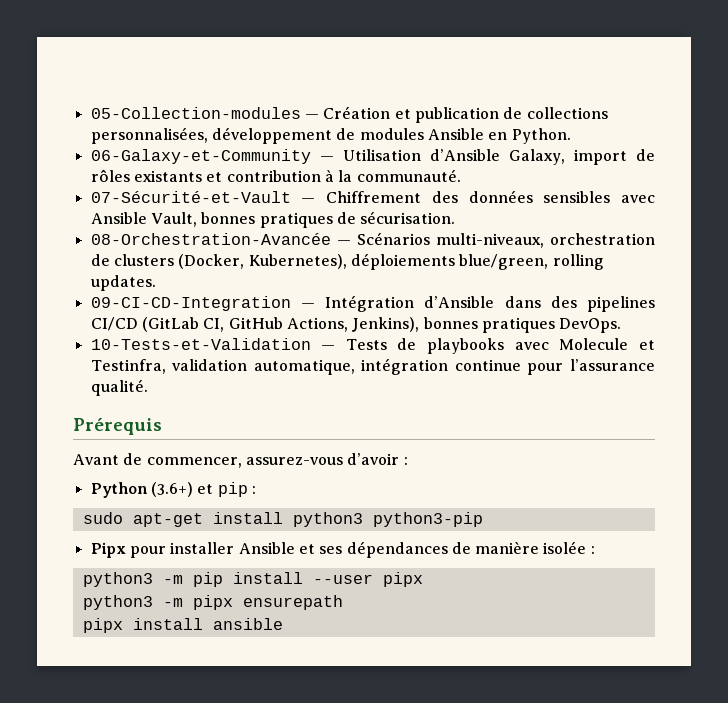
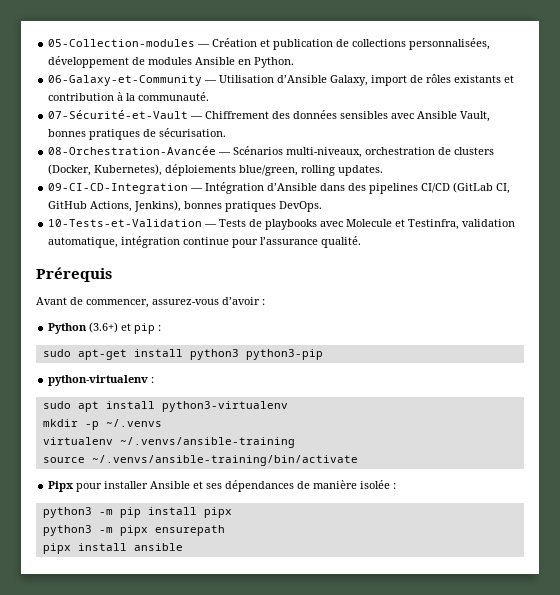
(483, 519) none -> [48,375,155,386] [42,401,288,412] [42,419,162,430] [42,437,295,448] [42,455,358,466] // python-virtualenv : // sudo apt install python3-virtualenv // mkdir -p ~/.venvs // virtualenv ~/.venvs/ansible-training // source ~/.venvs/ansible-training/bin/activate
[312,574,373,584] --user -> (197, 511) none

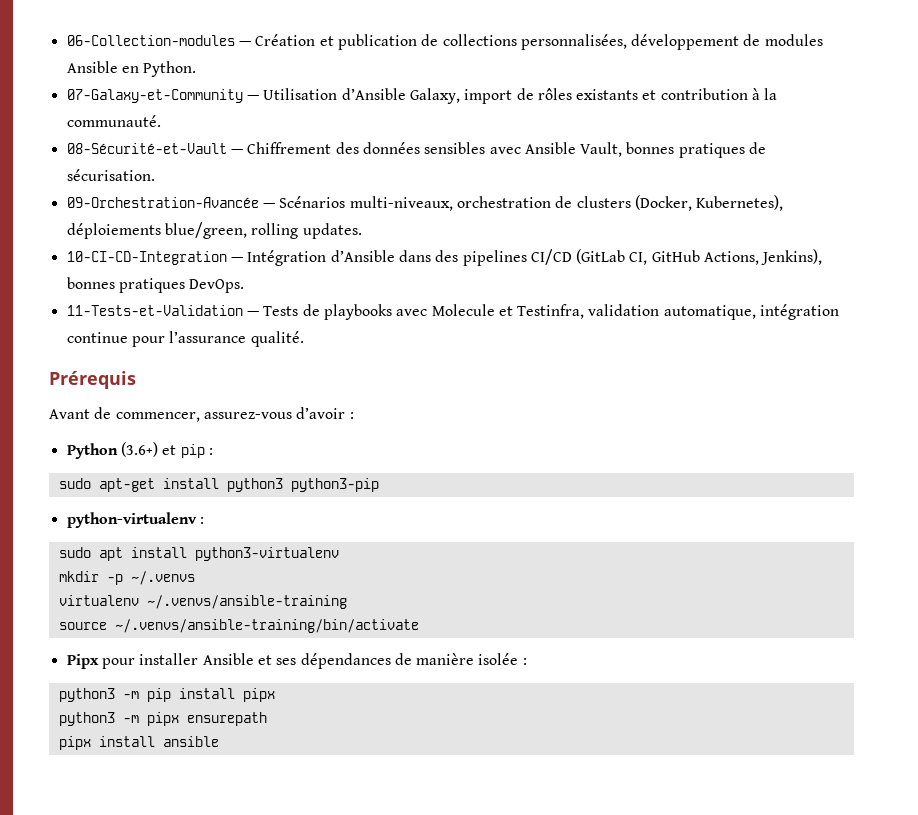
[48,39,196,47] 05-Collection-modules -> [66,35,235,46] 06-Collection-modules
[48,75,203,86] 06-Galaxy-et-Community -> [66,89,243,103] 07-Galaxy-et-Community
[48,110,189,119] 07-Sécurité-et-Vault -> [66,143,227,154] 08-Sécurité-et-Vault
[48,146,217,155] 08-Orchestration-Avancée -> [66,197,259,208] 09-Orchestration-Avancée
[48,183,189,194] 09-CI-CD-Integration -> [66,251,227,265] 10-CI-CD-Integration
[48,219,203,227] 10-Tests-et-Validation -> [66,305,243,316] 11-Tests-et-Validation

